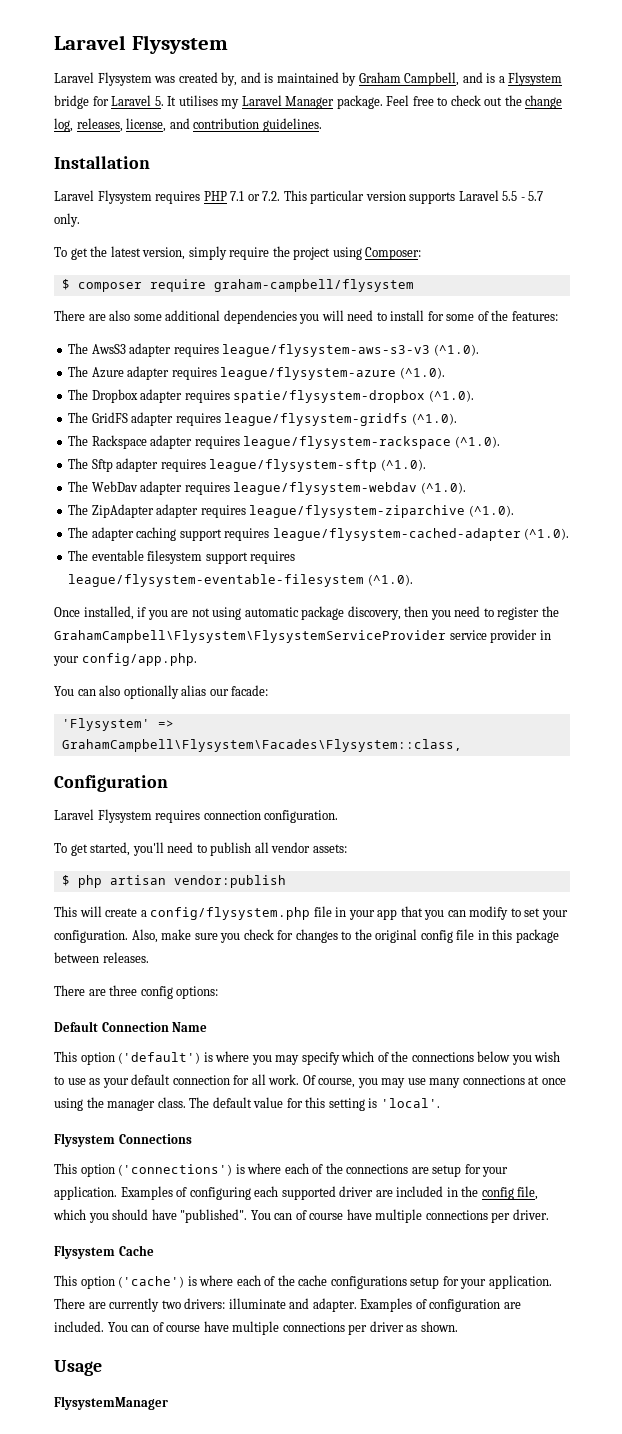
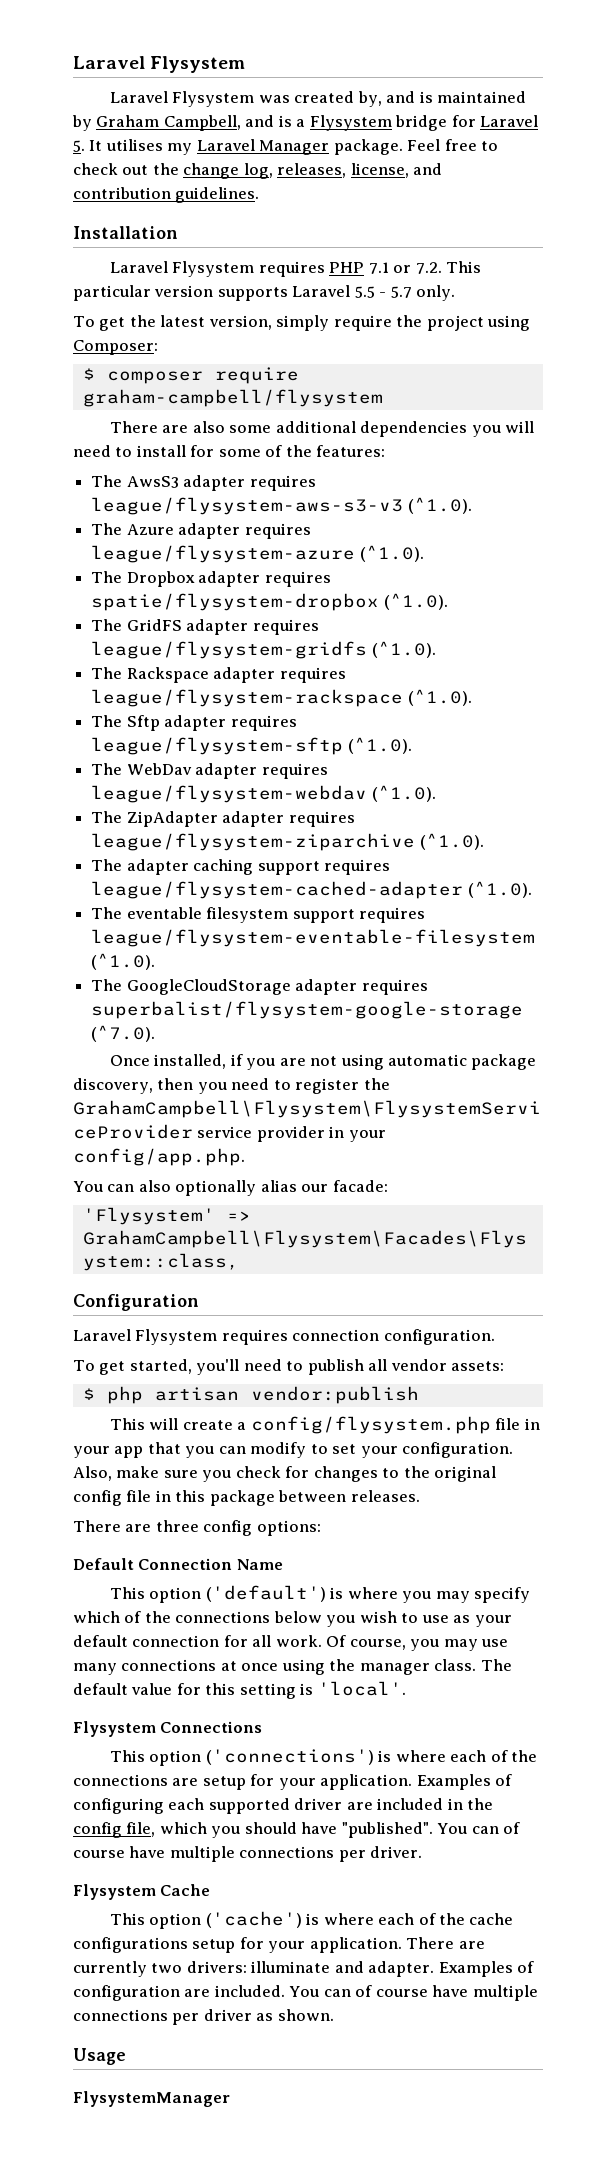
(413, 580) none -> [91,979,428,995] [91,1001,524,1019] [91,1025,156,1042] // The GoogleCloudStorage adapter requires superbalist/flysystem-google-storage (^7.0).

